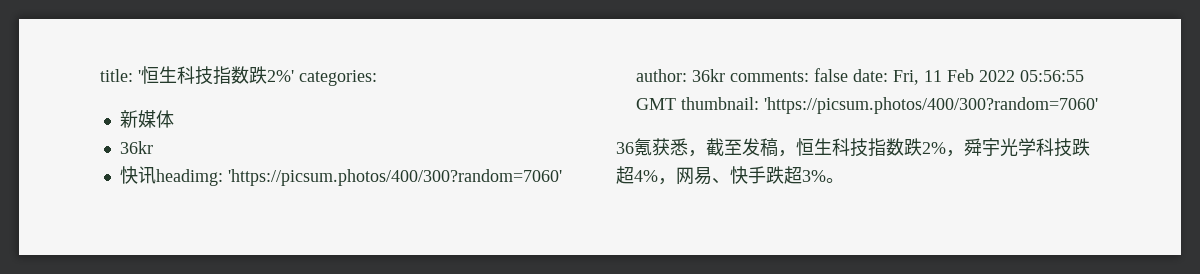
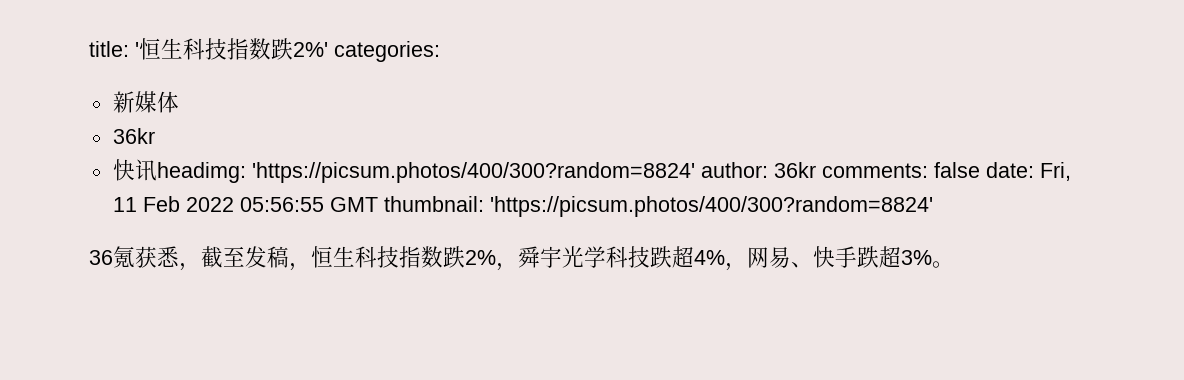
[227,169,562,186] 'https://picsum.photos/400/300?random=7060' -> [251,162,695,183] 'https://picsum.photos/400/300?random=8824'
[763,97,1098,114] 'https://picsum.photos/400/300?random=7060' -> [489,196,933,217] 'https://picsum.photos/400/300?random=8824'

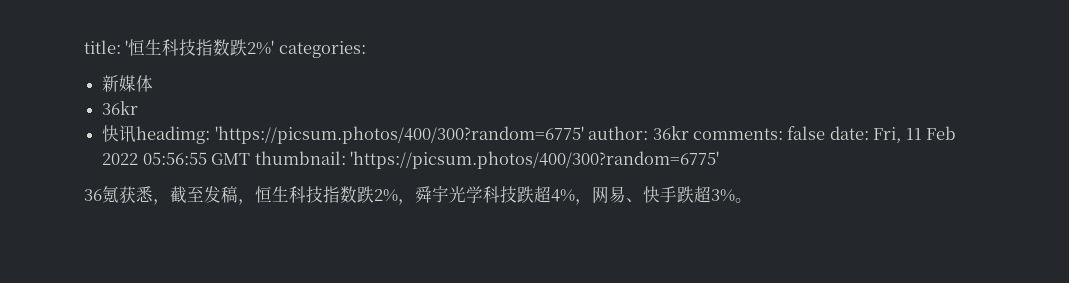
[251,162,695,183] 'https://picsum.photos/400/300?random=8824' -> [214,126,584,144] 'https://picsum.photos/400/300?random=6775'
[489,196,933,217] 'https://picsum.photos/400/300?random=8824' -> [349,151,719,169] 'https://picsum.photos/400/300?random=6775'

